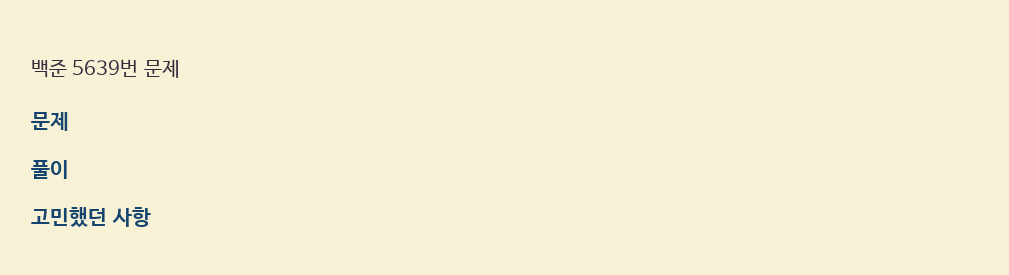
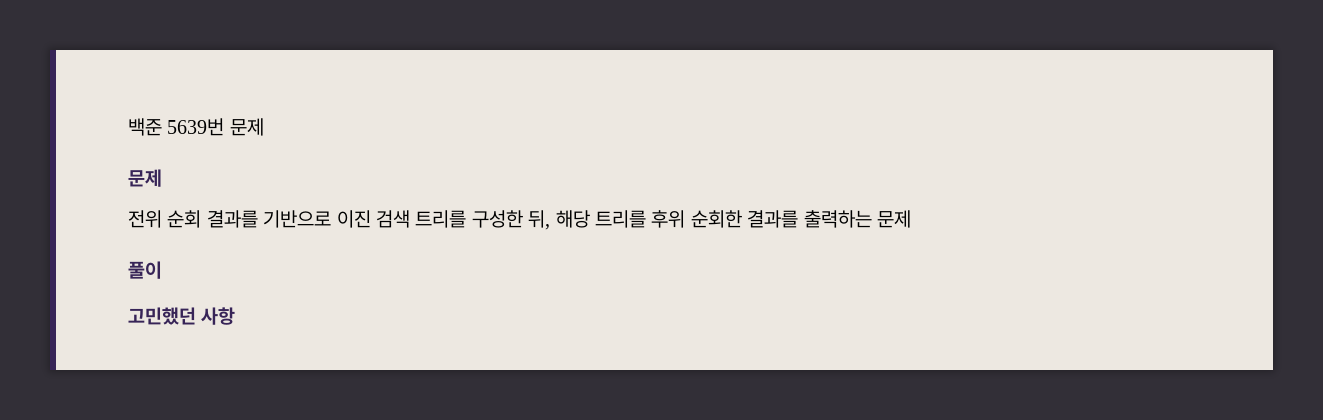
(69, 121) none -> [128,210,911,230] // 전위 순회 결과를 기반으로 이진 검색 트리를 구성한 뒤, 해당 트리를 후위 순회한 결과를 출력하는 문제

